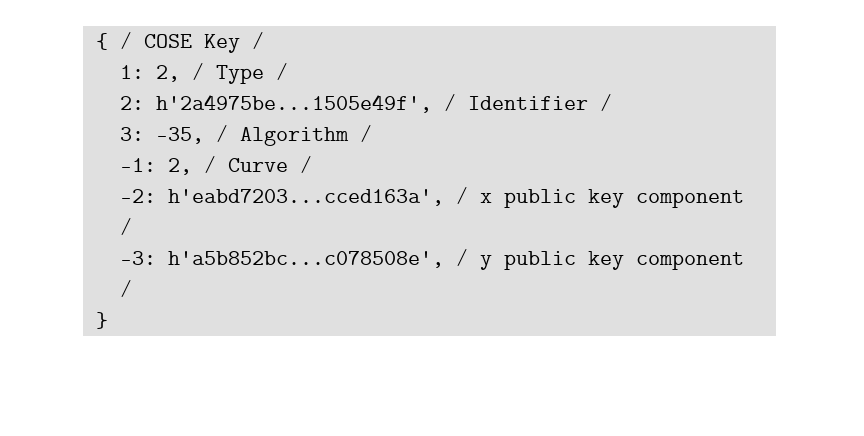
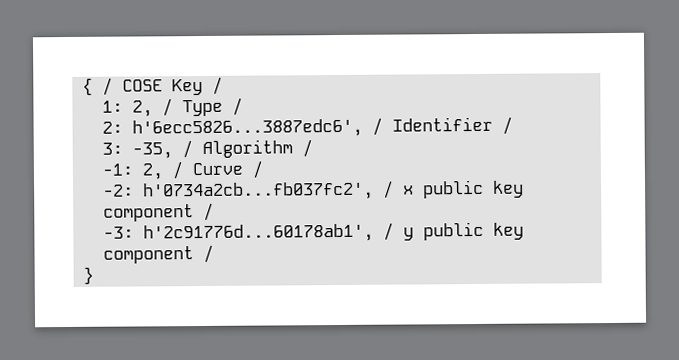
[155,94,432,113] h'2a4975be...1505e49f', -> [131,118,363,138] h'6ecc5826...3887edc6',
[167,189,444,206] h'eabd7203...cced163a', -> [142,181,374,201] h'0734a2cb...fb037fc2',
[167,251,444,268] h'a5b852bc...c078508e', -> [142,223,374,243] h'2c91776d...60178ab1',

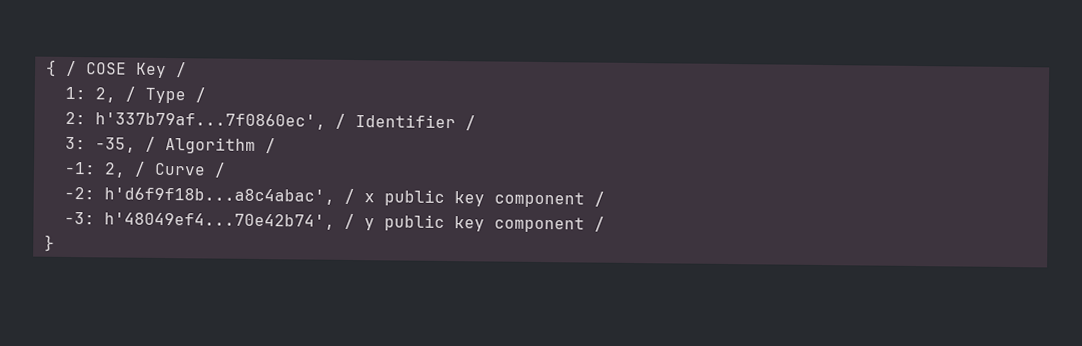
[131,118,363,138] h'6ecc5826...3887edc6', -> [94,112,326,130] h'337b79af...7f0860ec',
[142,181,374,201] h'0734a2cb...fb037fc2', -> [103,187,335,205] h'd6f9f18b...a8c4abac',
[142,223,374,243] h'2c91776d...60178ab1', -> [103,212,335,230] h'48049ef4...70e42b74',

